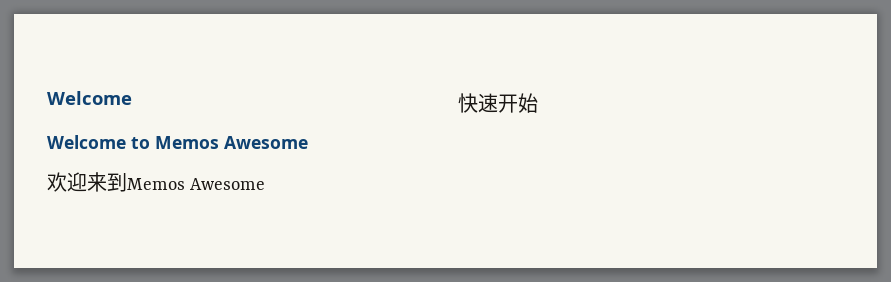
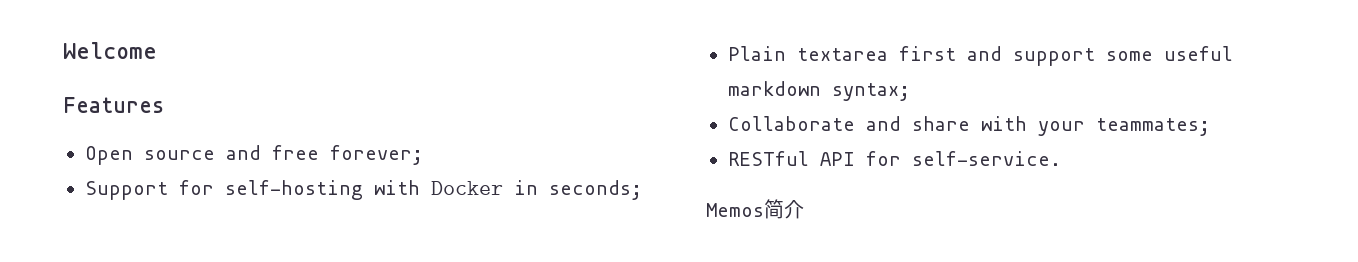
[47,135,308,149] [47,172,266,192] [458,93,538,113] Welcome to Memos Awesome // 欢迎来到Memos Awesome // 快速开始 -> [63,97,164,113] [85,145,423,165] [85,180,642,200] [728,46,1233,66] [728,81,910,101] [728,116,1210,136] [728,151,1061,166] [706,199,804,219] Features // Open source and free forever; // Support for self-hosting with Docker in seconds; // Plain textarea first and support some useful markdown syntax; // Collaborate and share with your teammates; // RESTful API for self-service. // Memos简介

